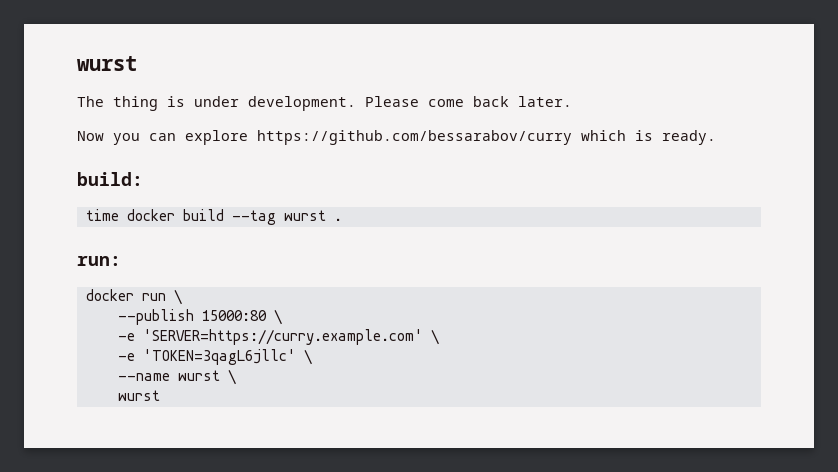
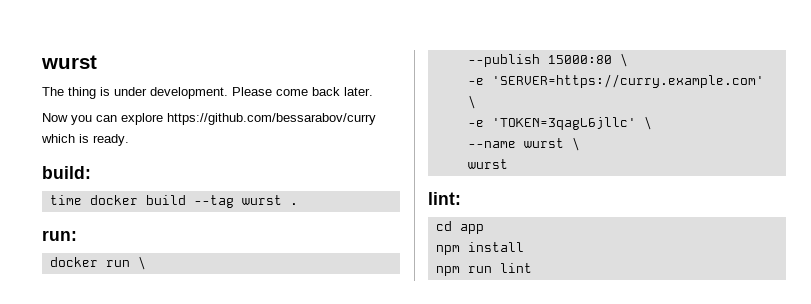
(160, 395) none -> [428,192,461,205] [435,221,484,234] [435,242,524,255] [435,263,532,276] // lint: // cd app // npm install // npm run lint

